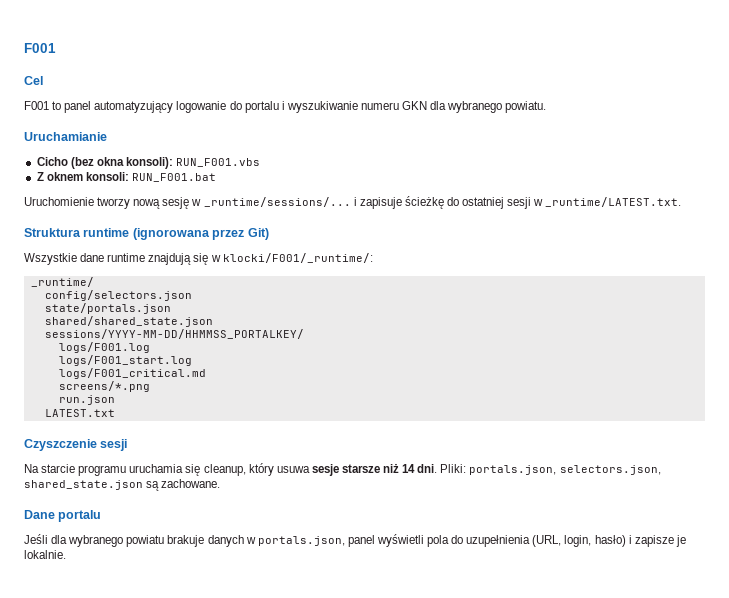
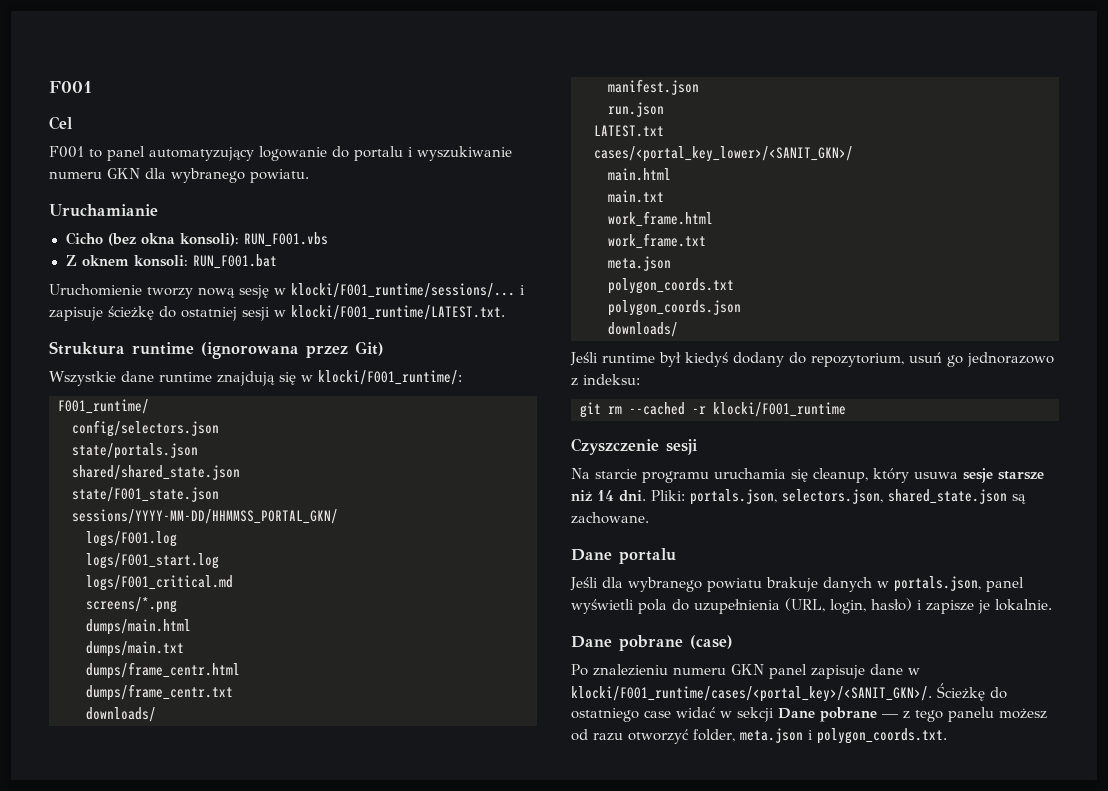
[203,197,351,207] _runtime/sessions/... -> [291,283,515,298] klocki/F001_runtime/sessions/...
[545,197,682,207] _runtime/LATEST.txt. -> [291,305,505,320] klocki/F001_runtime/LATEST.txt.
[222,253,373,263] [30,277,94,287] klocki/F001/_runtime/: // _runtime/ -> [318,370,462,385] [58,399,149,414] klocki/F001_runtime/: // F001_runtime/
[44,329,304,339] sessions/YYYY-MM-DD/HHMMSS_PORTALKEY/ -> [72,487,219,502] [72,509,338,524] state/F001_state.json // sessions/YYYY-MM-DD/HHMMSS_PORTAL_GKN/
[58,395,115,405] [44,409,115,417] run.json // LATEST.txt -> [86,619,191,635] [86,641,184,657] [86,662,240,679] [86,684,233,701] [86,707,156,722] [608,79,699,95] [608,102,664,117] [594,125,664,137] [594,146,853,162] [608,168,671,181] [608,190,664,203] [608,211,713,227] [608,233,706,249] [608,256,671,271] [608,278,734,294] [608,300,741,316] [608,322,678,337] [570,352,1054,367] [571,374,640,386] [580,402,846,418] dumps/main.html // dumps/main.txt // dumps/frame_centr.html // dumps/frame_centr.txt // downloads/ // manifest.json // run.json // LATEST.txt // cases/<portal_key_lower>/<SANIT_GKN>/ // main.html // main.txt // work_frame.html // work_frame.txt // meta.json // polygon_coords.txt // polygon_coords.json // downloads/ // Jeśli runtime był kiedyś dodany do repozytorium, usuń go jednorazowo z indeksu: // git rm --cached -r klocki/F001_runtime
(66, 554) none -> [571,635,733,651] [571,664,920,679] [571,683,1007,702] [571,707,1047,722] [571,728,947,744] // Dane pobrane (case) // Po znalezieniu numeru GKN panel zapisuje dane w klocki/F001_runtime/cases/<portal_key>/<SANIT_GKN>/. Ścieżkę do ostatniego case widać w sekcji Dane pobrane — z tego panelu możesz od razu otworzyć folder, meta.json i polygon_coords.txt.

